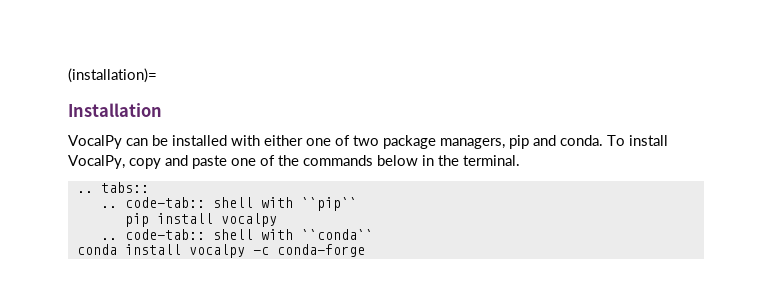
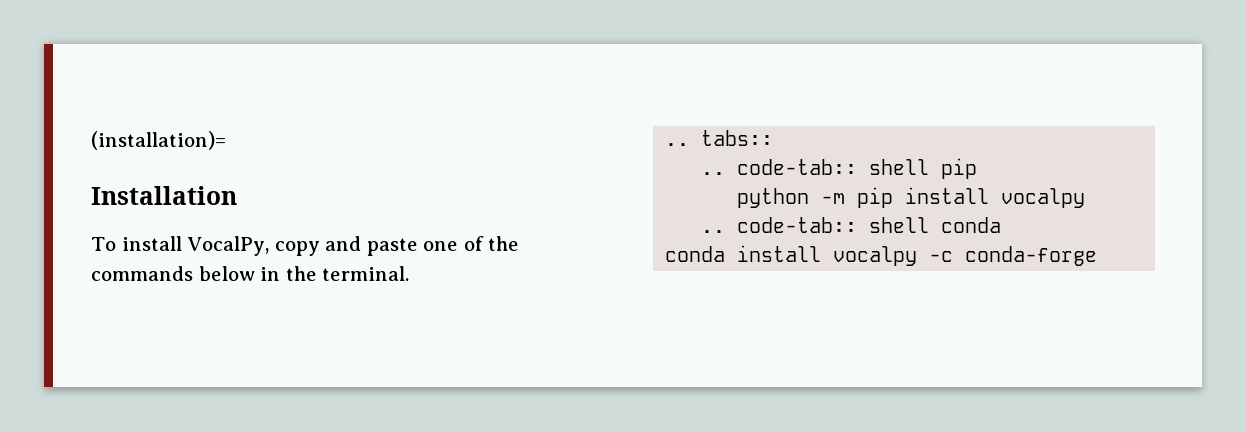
[68,135,603,149] VocalPy can be installed with either one of two package managers, pip and conda. -> (237, 195) none
[260,197,357,211] with ``pip`` // -> [941,158,978,179] [737,188,846,208] pip // python -m
[260,229,373,240] with ``conda`` -> [941,217,1002,233] conda

